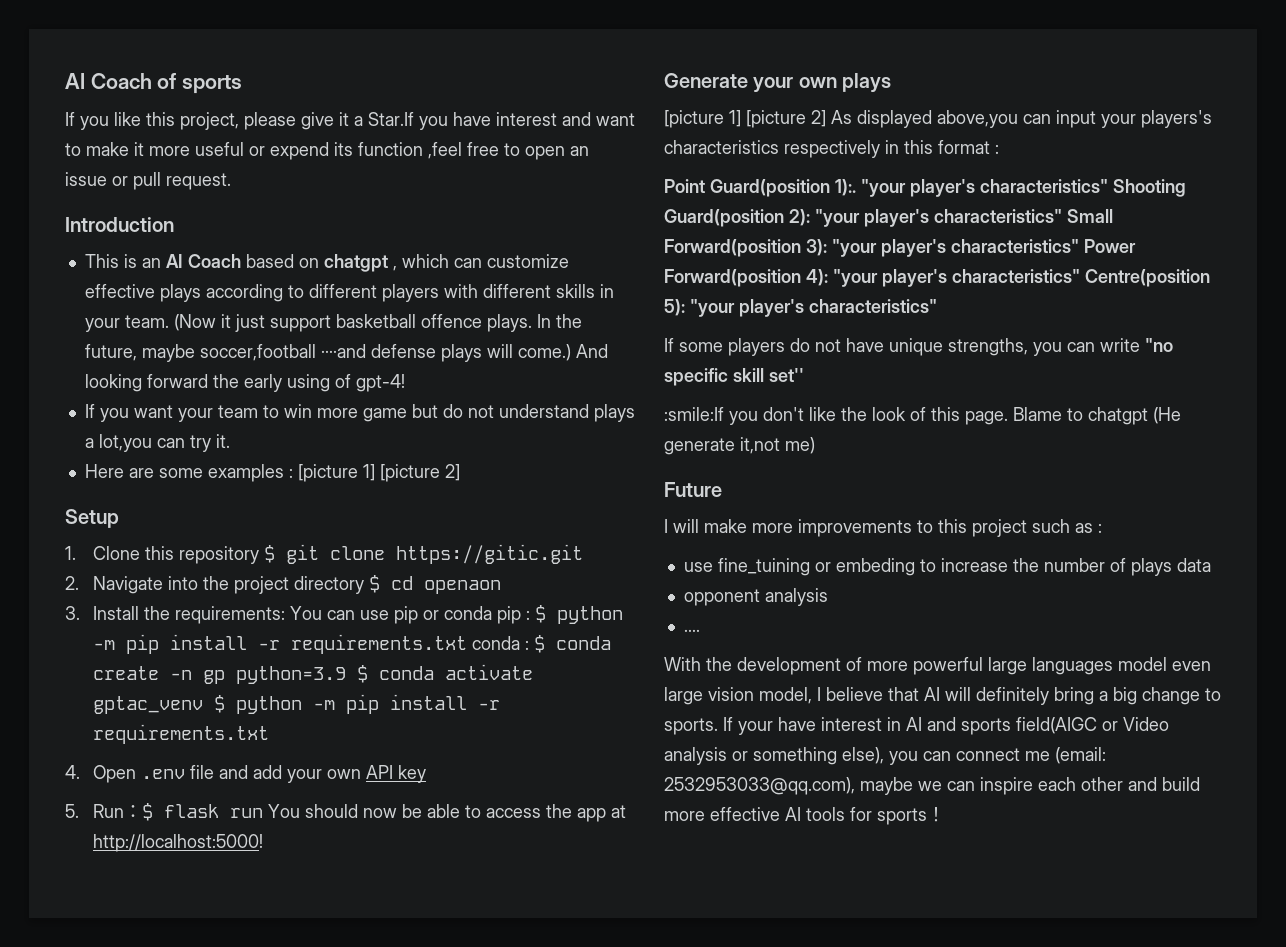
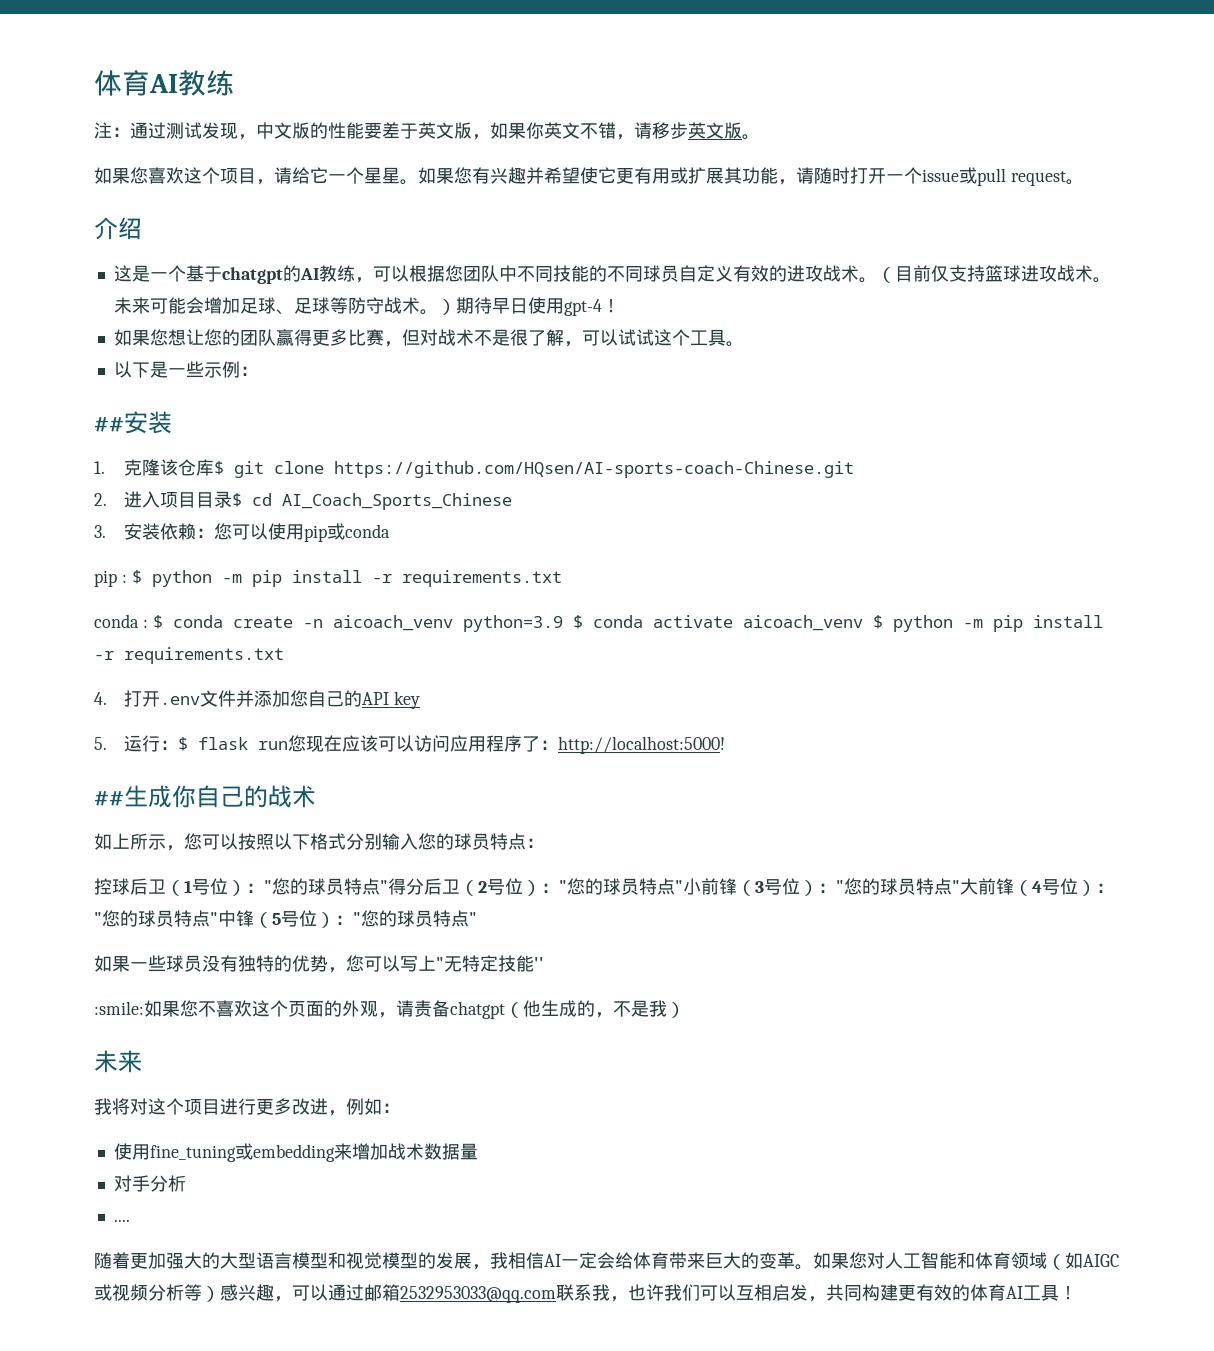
[65,73,243,94] [65,112,635,130] [65,142,589,160] [65,172,231,190] [65,217,174,232] [84,254,569,272] [84,284,614,302] [84,314,582,332] [84,344,608,362] [84,374,405,392] [84,404,635,422] [84,434,230,452] [84,464,460,482] [65,509,119,528] [65,546,260,564] AI Coach of sports // If you like this project, please give it a Star.If you have interest and want to make it more useful or expend its function ,feel free to open an issue or pull request. // Introduction // This is an AI Coach based on chatgpt , which can customize effective plays according to different players with different skills in your team. (Now it just support basketball offence plays. In the future, maybe soccer,football ····and defense plays will come.) And looking forward the early using of gpt-4! // If you want your team to win more game but do not understand plays a lot,you can try it. // Here are some examples : [picture 1] [picture 2] // Setup // 1. Clone this repository -> [94,70,234,96] [94,122,760,140] [94,167,1084,186] [94,217,142,240] [113,265,1111,284] [113,297,620,316] [113,329,744,347] [113,361,258,378] [94,411,172,434] [94,459,215,476] 体育AI教练 // 注：通过测试发现，中文版的性能要差于英文版，如果你英文不错，请移步英文版。 // 如果您喜欢这个项目，请给它一个星星。如果您有兴趣并希望使它更有用或扩展其功能，请随时打开一个issue或pull request。 // 介绍 // 这是一个基于chatgpt的AI教练，可以根据您团队中不同技能的不同球员自定义有效的进攻战术。（目前仅支持篮球进攻战术。未来可能会增加足球、足球等防守战术。）期待早日使用gpt-4！ // 如果您想让您的团队赢得更多比赛，但对战术不是很了解，可以试试这个工具。 // 以下是一些示例： // ##安装 // 1.克隆该仓库
[396,544,584,564] https://gitic.git -> [334,461,855,478] https://github.com/HQsen/AI-sports-coach-Chinese.git
[93,576,365,594] Navigate into the project directory -> [124,491,233,508] 进入项目目录
[424,580,502,594] openaon -> [282,493,513,510] AI_Coach_Sports_Chinese
[93,606,493,624] Install the requirements: You can use pip or conda -> [124,523,391,542] 安装依赖：您可以使用pip或conda //
(468, 644) none -> (562, 578) //
[203,670,226,684] gp -> [332,615,453,631] aicoach_venv
[93,696,204,714] gptac_venv -> [742,615,863,631] aicoach_venv
[93,765,362,783] Open .env file and add your own -> [124,690,363,707] 打开.env文件并添加您自己的
[93,804,125,818] Run -> [124,735,161,752] 运行
[268,804,627,822] [93,834,264,852] [664,73,892,93] [664,110,1212,128] [664,140,999,158] [664,179,1186,197] [664,209,1113,227] [664,239,1136,257] [664,269,1210,287] [664,299,937,317] [664,338,1173,356] [664,368,804,386] [664,407,1181,425] [664,437,815,455] [664,482,722,497] [664,519,1102,537] [683,558,1211,576] [683,588,828,606] [683,629,700,632] [664,657,1211,675] [664,687,1221,705] [664,717,1169,735] [664,747,1106,765] [664,777,1200,795] [664,807,927,825] You should now be able to access the app at http://localhost:5000! // Generate your own plays // [picture 1] [picture 2] As displayed above,you can input your players's characteristics respectively in this format : // Point Guard(position 1):. "your player's characteristics" Shooting Guard(position 2): "your player's characteristics" Small Forward(position 3): "your player's characteristics" Power Forward(position 4): "your player's characteristics" Centre(position 5): "your player's characteristics" // If some players do not have unique strengths, you can write "no specific skill set'' // :smile:If you don't like the look of this page. Blame to chatgpt (He generate it,not me) // Future // I will make more improvements to this project such as : // use fine_tuining or embeding to increase the number of plays data // opponent analysis // .... // With the development of more powerful large languages model even large vision model, I believe that AI will definitely bring a big change to sports. If your have interest in AI and sports field(AIGC or Video analysis or something else), you can connect me (email: 2532953033@qq.com), maybe we can inspire each other and build more effective AI tools for sports -> [288,735,726,754] [94,785,316,808] [94,833,544,851] [94,878,1114,896] [94,910,477,928] [94,955,544,973] [94,1000,685,1019] [94,1050,142,1073] [94,1098,400,1116] [113,1143,478,1162] [113,1175,186,1192] [113,1219,130,1222] [94,1252,1119,1270] [94,1284,1059,1303] 您现在应该可以访问应用程序了：http://localhost:5000! // ##生成你自己的战术 // 如上所示，您可以按照以下格式分别输入您的球员特点： // 控球后卫（1号位）："您的球员特点"得分后卫（2号位）："您的球员特点"小前锋（3号位）："您的球员特点"大前锋（4号位）："您的球员特点"中锋（5号位）："您的球员特点" // 如果一些球员没有独特的优势，您可以写上"无特定技能'' // :smile:如果您不喜欢这个页面的外观，请责备chatgpt（他生成的，不是我） // 未来 // 我将对这个项目进行更多改进，例如： // 使用fine_tuning或embedding来增加战术数据量 // 对手分析 // .... // 随着更加强大的大型语言模型和视觉模型的发展，我相信AI一定会给体育带来巨大的变革。如果您对人工智能和体育领域（如AIGC或视频分析等）感兴趣，可以通过邮箱2532953033@qq.com联系我，也许我们可以互相启发，共同构建更有效的体育AI工具

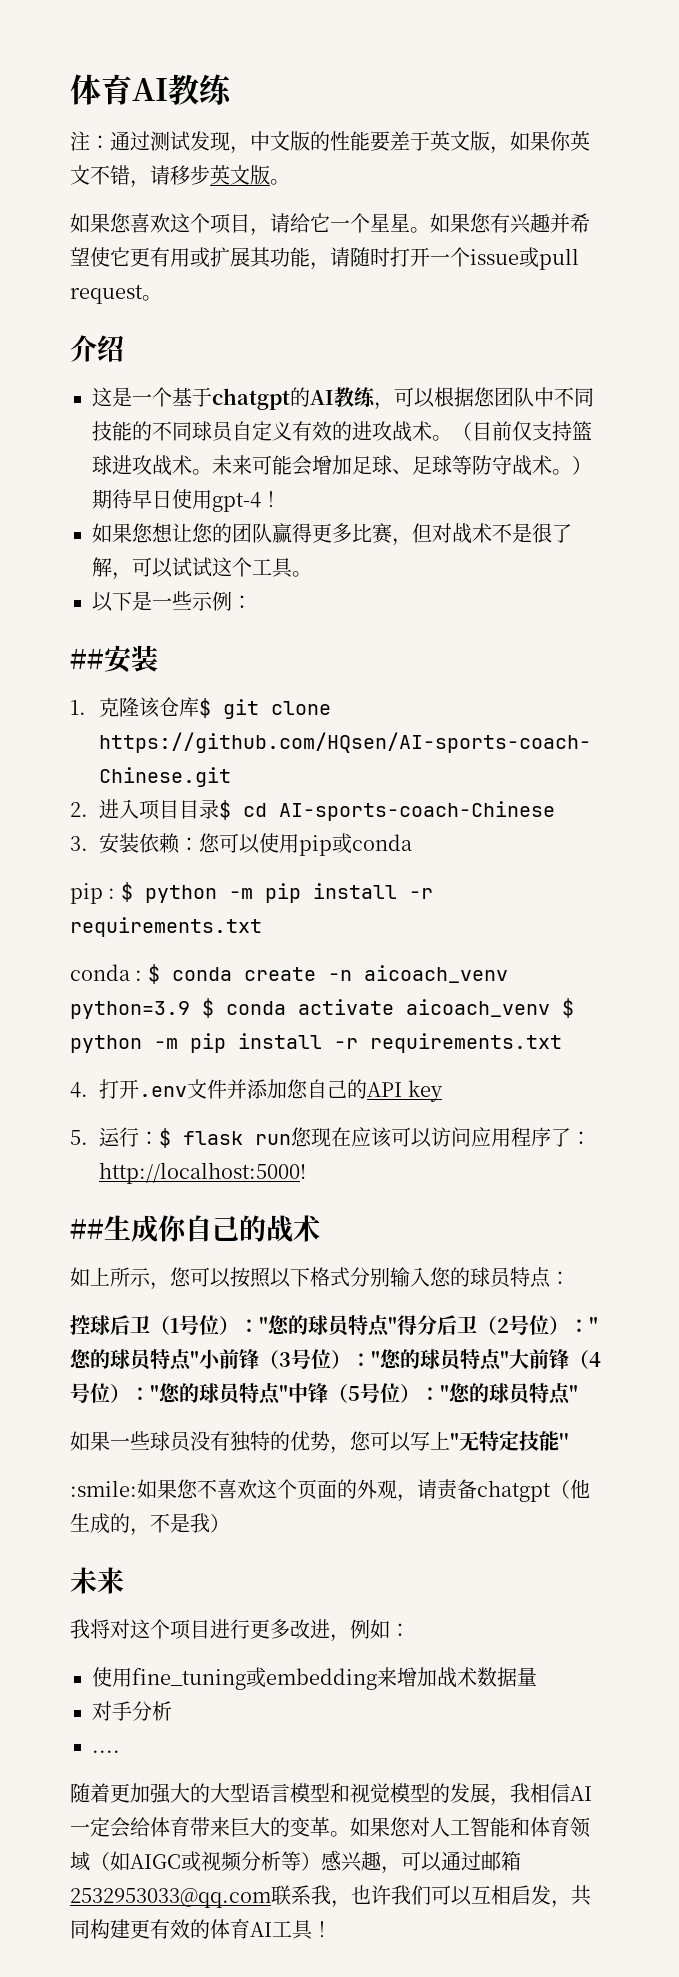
[282,493,513,510] AI_Coach_Sports_Chinese -> [279,801,556,821] AI-sports-coach-Chinese

